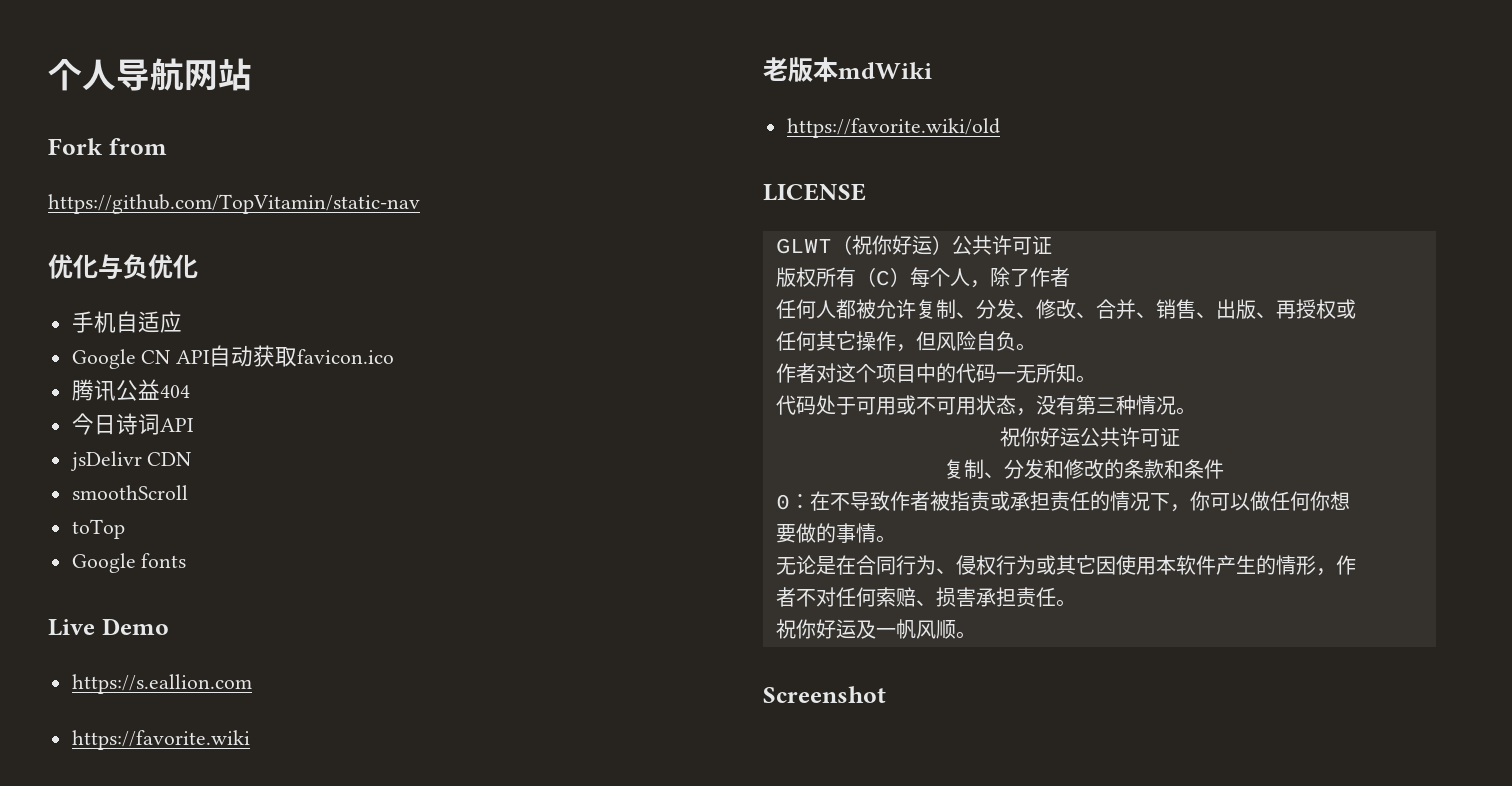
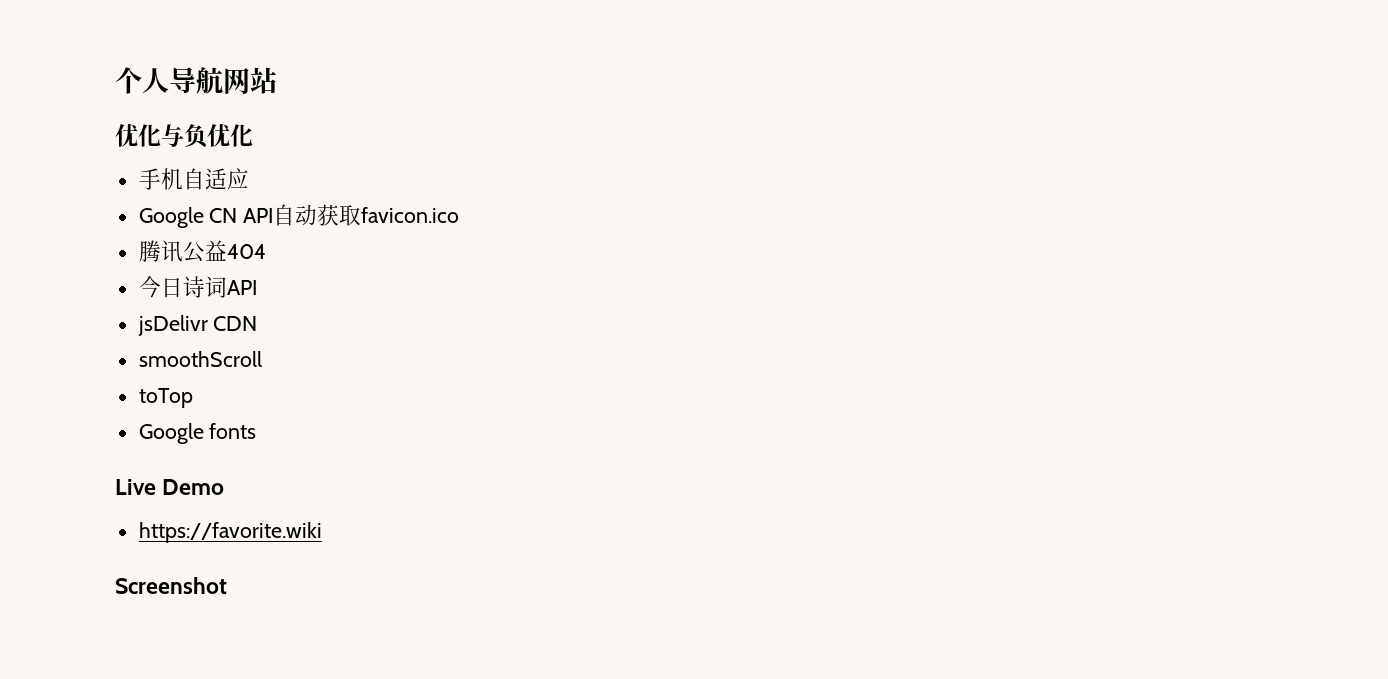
[48,138,167,155] [48,194,420,214] // Fork from // https://github.com/TopVitamin/static-nav -> (277, 80) none
[71,674,252,694] // https://s.eallion.com -> (225, 487) none
[763,57,932,82] [786,118,1000,138] [763,183,866,201] [775,235,1052,255] [775,267,1070,288] [775,299,1356,319] [775,331,1036,352] [775,363,1096,383] [775,395,1196,416] [999,427,1180,447] [943,459,1224,479] [775,491,1350,512] [775,523,896,543] [775,555,1356,576] [775,587,1076,607] [775,619,976,639] // 老版本mdWiki // https://favorite.wiki/old // LICENSE // GLWT（祝你好运）公共许可证 // 版权所有（C）每个人，除了作者 // 任何人都被允许复制、分发、修改、合并、销售、出版、再授权或 // 任何其它操作，但风险自负。 // 作者对这个项目中的代码一无所知。 // 代码处于可用或不可用状态，没有第三种情况。 // 祝你好运公共许可证 // 复制、分发和修改的条款和条件 // 0：在不导致作者被指责或承担责任的情况下，你可以做任何你想 // 要做的事情。 // 无论是在合同行为、侵权行为或其它因使用本软件产生的情形，作 // 者不对任何索赔、损害承担责任。 // 祝你好运及一帆风顺。 -> (322, 532) none

